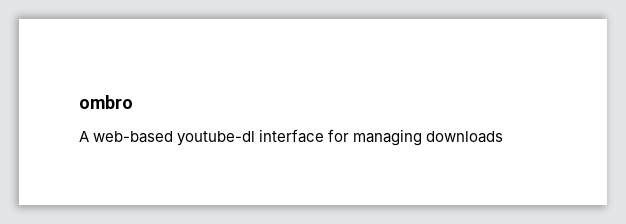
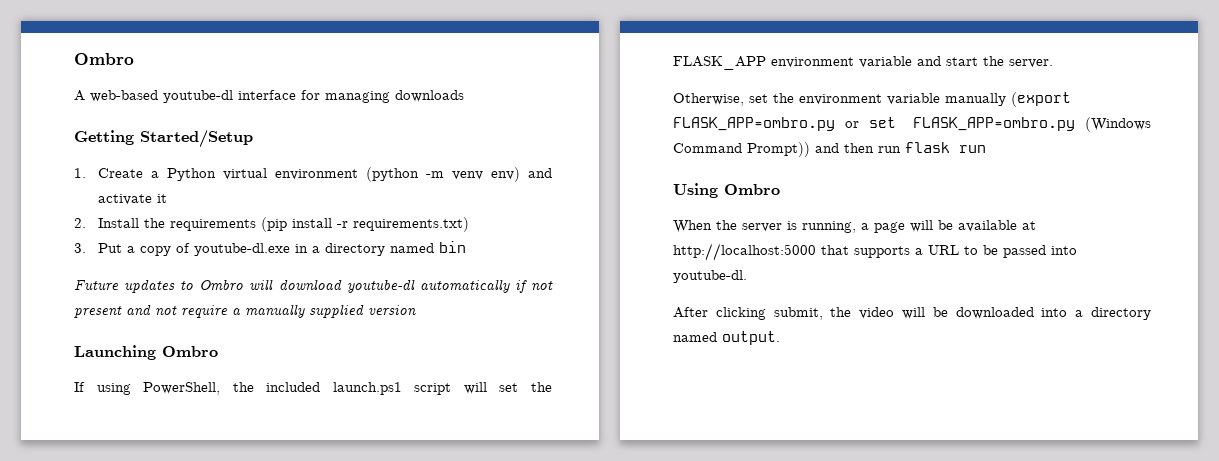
[79,95,133,109] ombro -> [74,53,134,65] Ombro
(504, 137) none -> [74,130,253,148] [74,167,552,182] [97,194,167,205] [74,217,469,232] [74,241,466,256] [74,279,553,293] [74,304,416,318] [74,345,218,360] [74,382,552,395] [673,56,1053,70] [673,92,1071,107] [673,117,1151,132] [673,142,986,157] [673,183,780,198] [673,220,1036,233] [673,243,1077,261] [673,270,747,283] [673,307,1151,320] [673,331,780,345] // Getting Started/Setup // 1. Create a Python virtual environment (python -m venv env) and activate it // 2. Install the requirements (pip install -r requirements.txt) // 3. Put a copy of youtube-dl.exe in a directory named bin // Future updates to Ombro will download youtube-dl automatically if not present and not require a manually supplied version // Launching Ombro // If using PowerShell, the included launch.ps1 script will set the FLASK_APP environment variable and start the server. // Otherwise, set the environment variable manually (export FLASK_APP=ombro.py or set FLASK_APP=ombro.py (Windows Command Prompt)) and then run flask run // Using Ombro // When the server is running, a page will be available at http://localhost:5000 that supports a URL to be passed into youtube-dl. // After clicking submit, the video will be downloaded into a directory named output.

